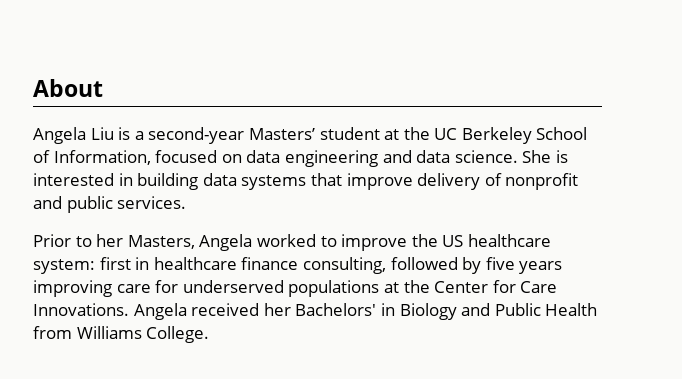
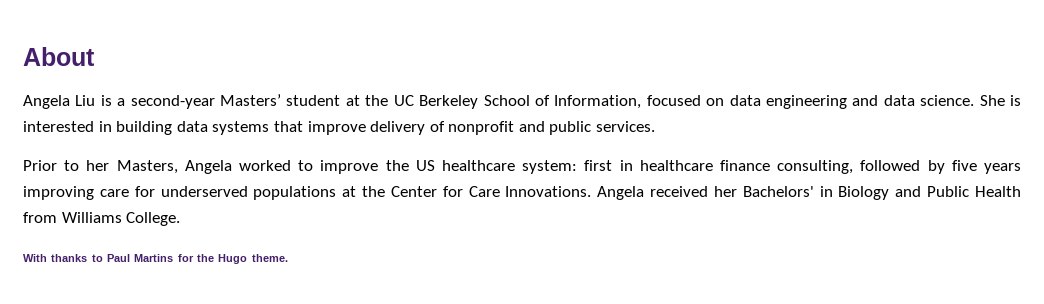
(210, 334) none -> [23,254,288,264] // With thanks to Paul Martins for the Hugo theme.

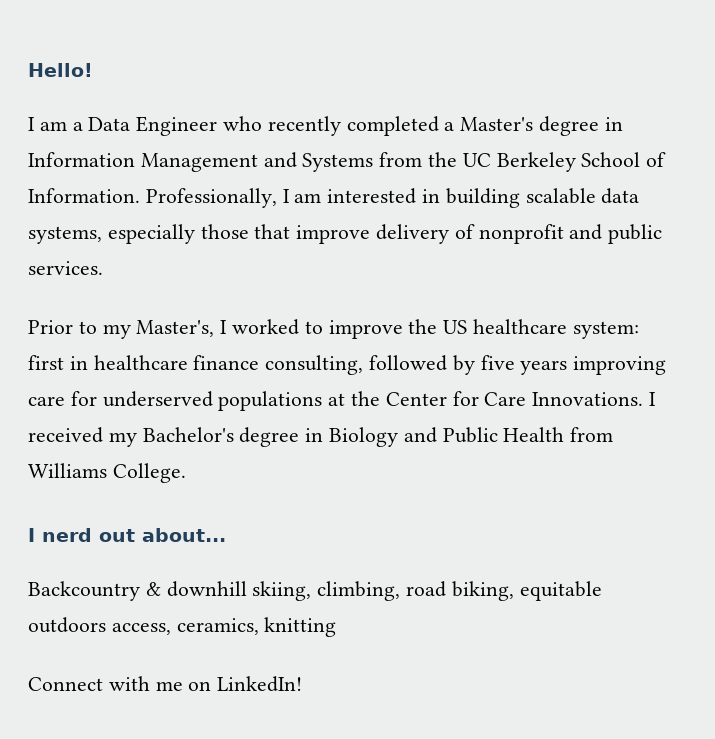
[23,47,95,66] [23,94,360,109] About // Angela Liu is a second-year Masters’ student at -> [28,63,93,77] [28,116,623,136] [28,152,423,172] Hello! // I am a Data Engineer who recently completed a Master's degree in Information Management and Systems from
[554,95,1021,109] [23,121,270,135] Information, focused on data engineering and data science. She is interested in building data systems -> [28,188,640,208] [28,224,249,244] Information. Professionally, I am interested in building scalable data systems, especially those
[86,160,232,174] her Masters, Angela -> [102,320,228,339] my Master's, I
[597,186,814,200] Angela received her Bachelors' -> [649,392,657,406] [28,427,300,447] I received my Bachelor's degree
[23,254,288,264] With thanks to Paul Martins for the Hugo theme. -> [28,528,226,542] [28,581,602,601] [28,617,337,637] [28,676,303,692] I nerd out about... // Backcountry & downhill skiing, climbing, road biking, equitable outdoors access, ceramics, knitting // Connect with me on LinkedIn!

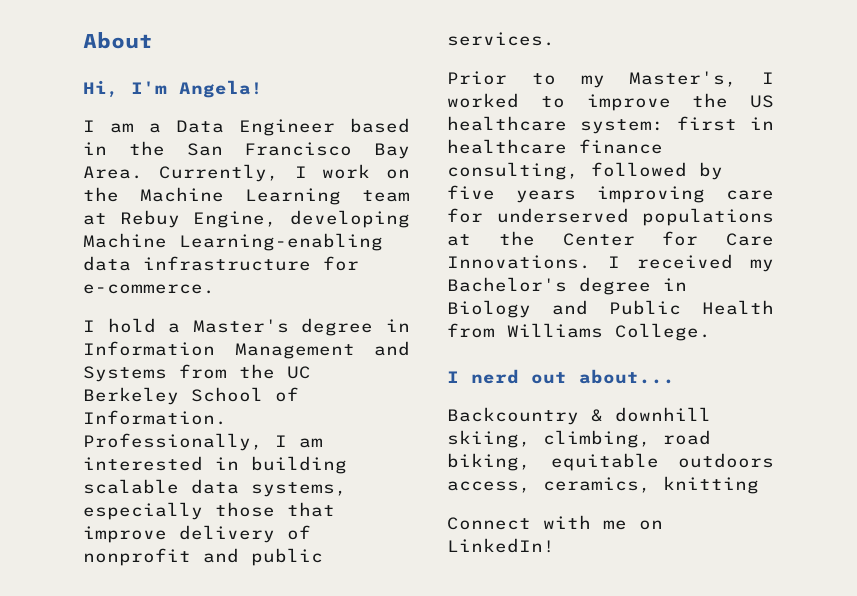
[28,63,93,77] Hello! -> [83,32,153,49] [83,80,263,98] About // Hi, I'm Angela!
[223,116,439,136] who recently completed -> [350,118,410,133] [83,141,410,159] [83,164,410,182] [83,187,410,205] [83,210,410,228] [83,233,383,251] [83,256,359,271] [83,284,215,294] [83,318,156,333] based in the San Francisco Bay Area. Currently, I work on the Machine Learning team at Rebuy Engine, developing Machine Learning-enabling data infrastructure for e-commerce. // I hold

